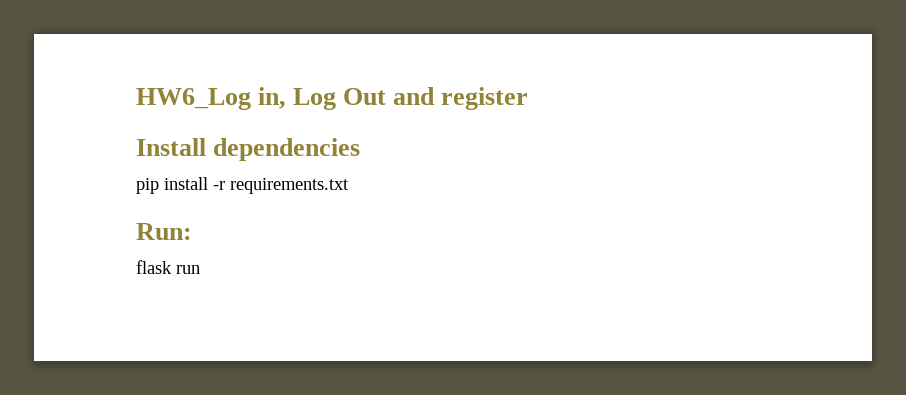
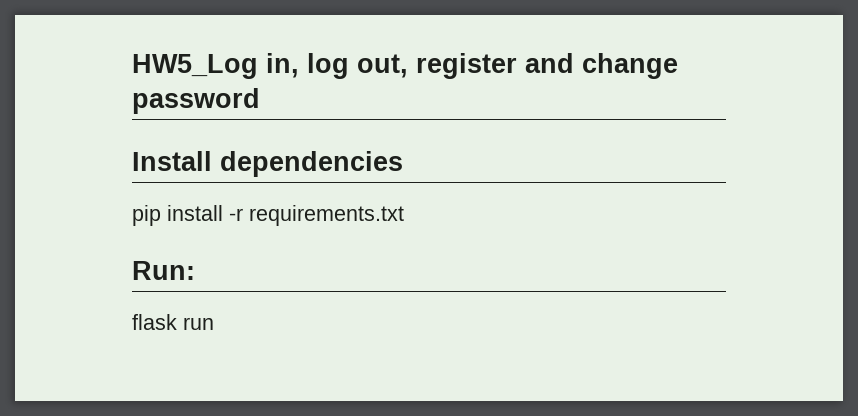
[136,87,529,110] HW6_Log in, Log Out and register -> [132,53,678,79] [132,88,260,114] HW5_Log in, log out, register and change password

